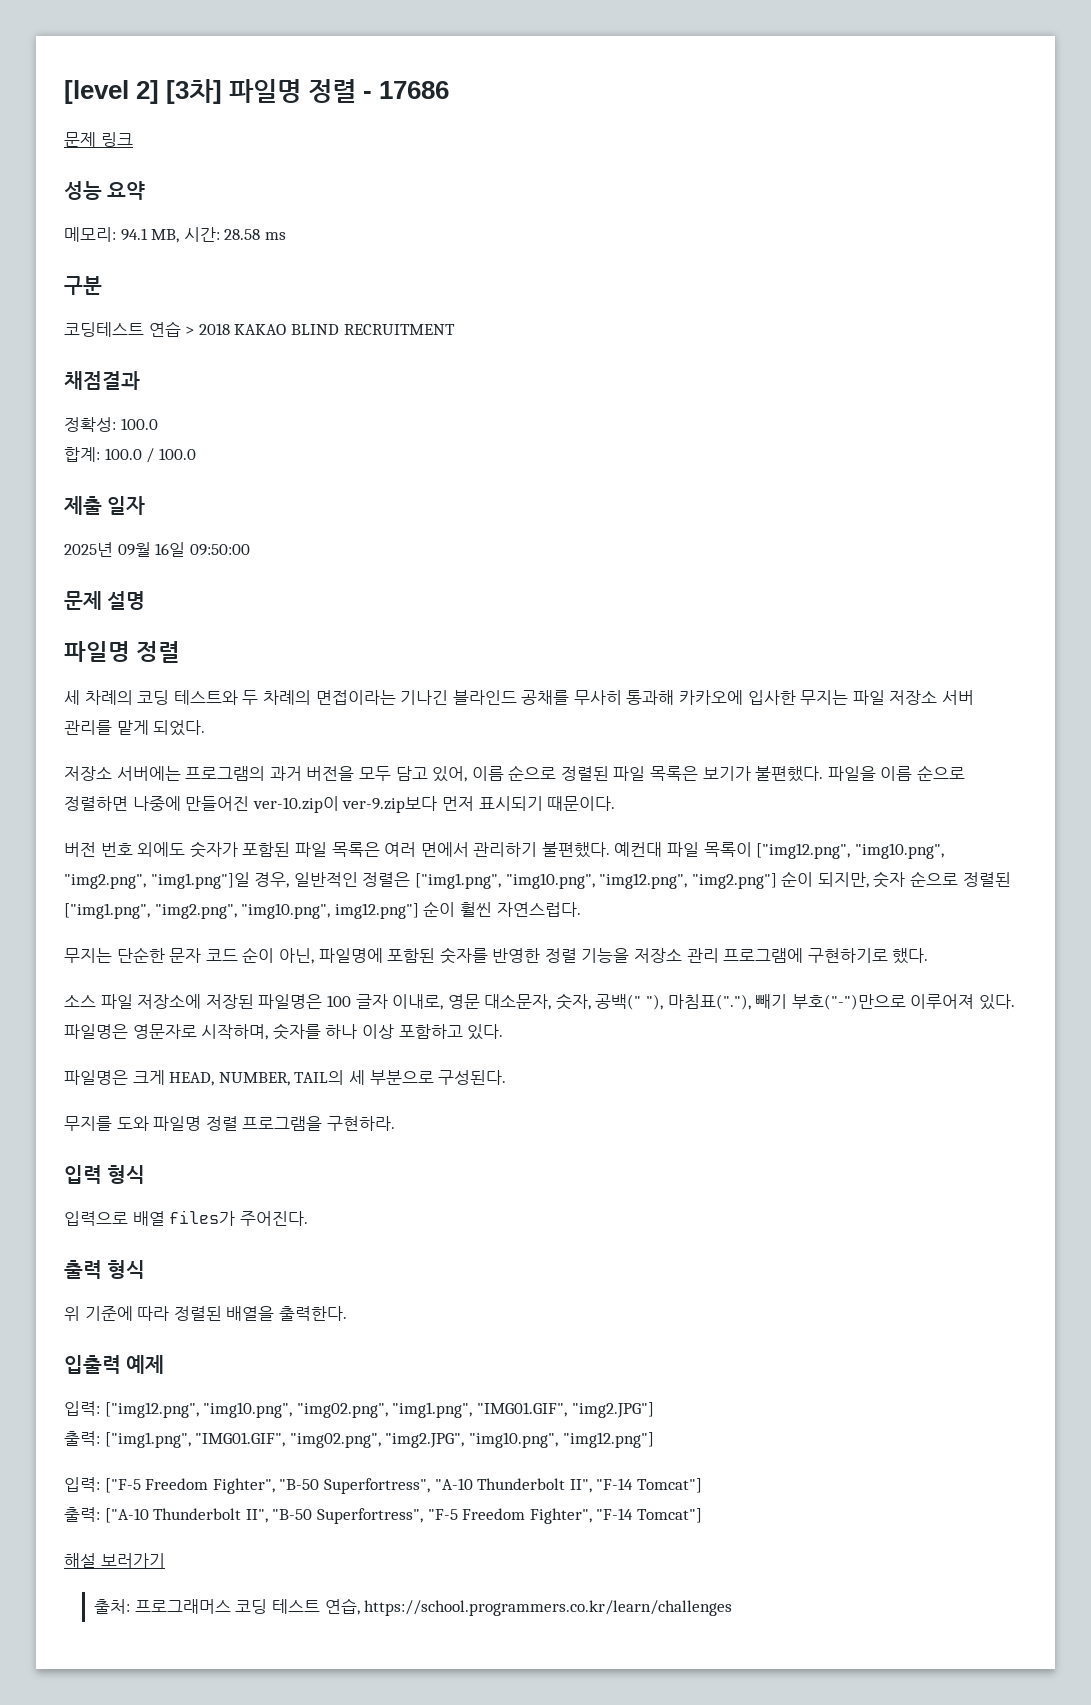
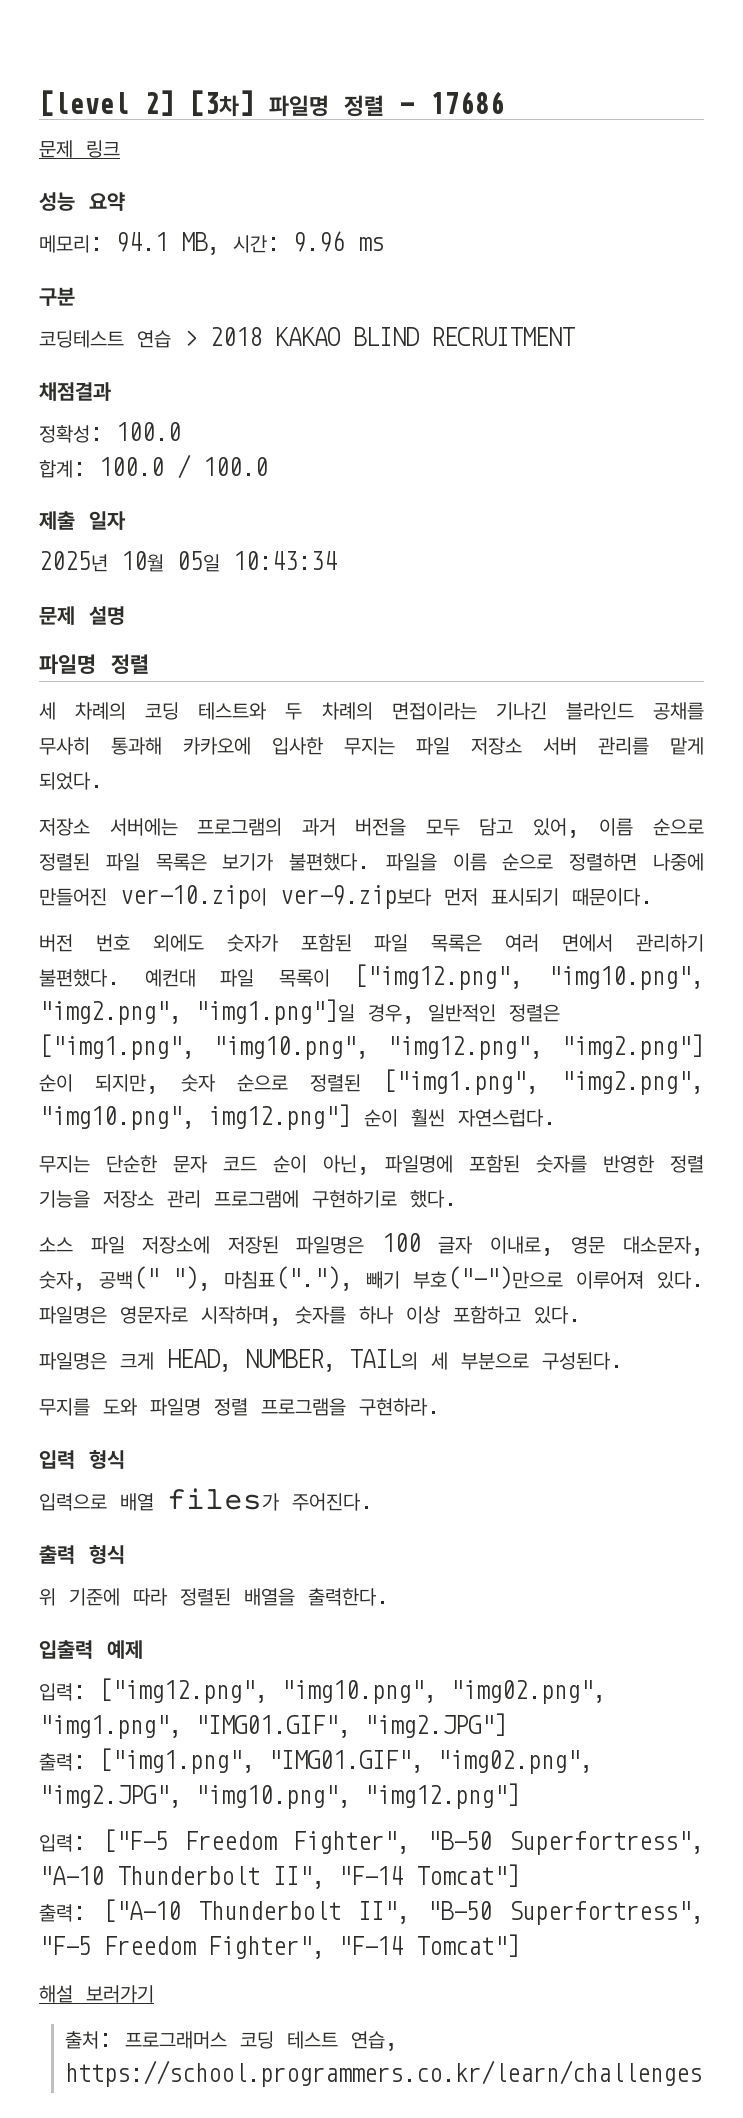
[224,229,261,240] 28.58 -> [293,231,345,252] 9.96
[117,542,250,557] 09월 16일 09:50:00 -> [121,551,337,572] 10월 05일 10:43:34

